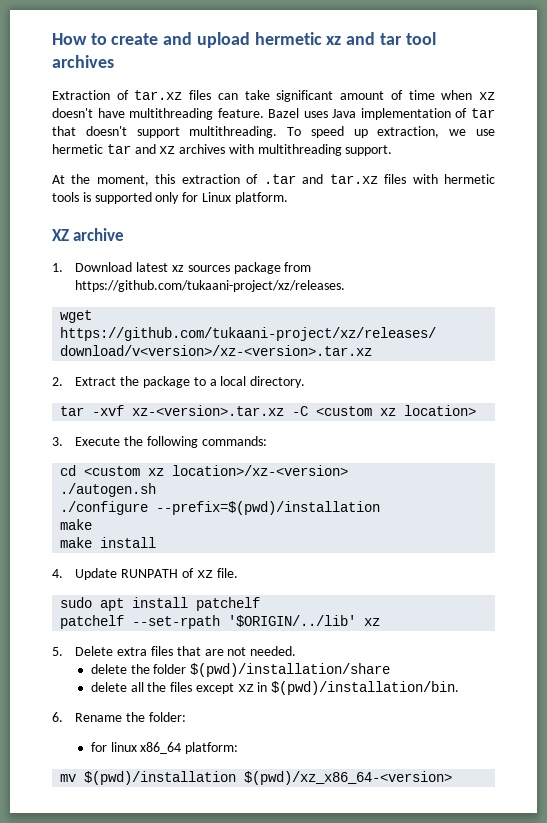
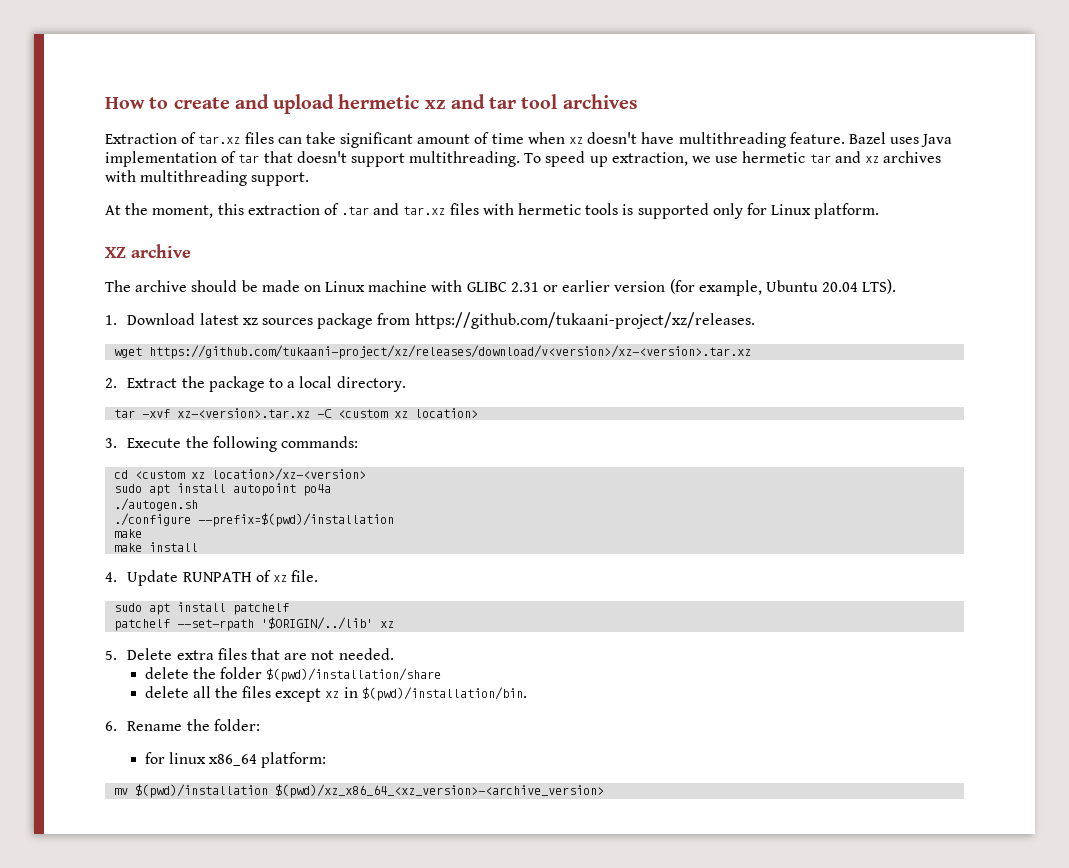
(125, 234) none -> [105,279,897,296] // The archive should be made on Linux machine with GLIBC 2.31 or earlier version (for example, Ubuntu 20.04 LTS).
(349, 470) none -> [114,483,332,496] // sudo apt install autopoint po4a
[244,771,453,785] $(pwd)/xz_x86_64-<version> -> [275,784,605,798] $(pwd)/xz_x86_64_<xz_version>-<archive_version>

